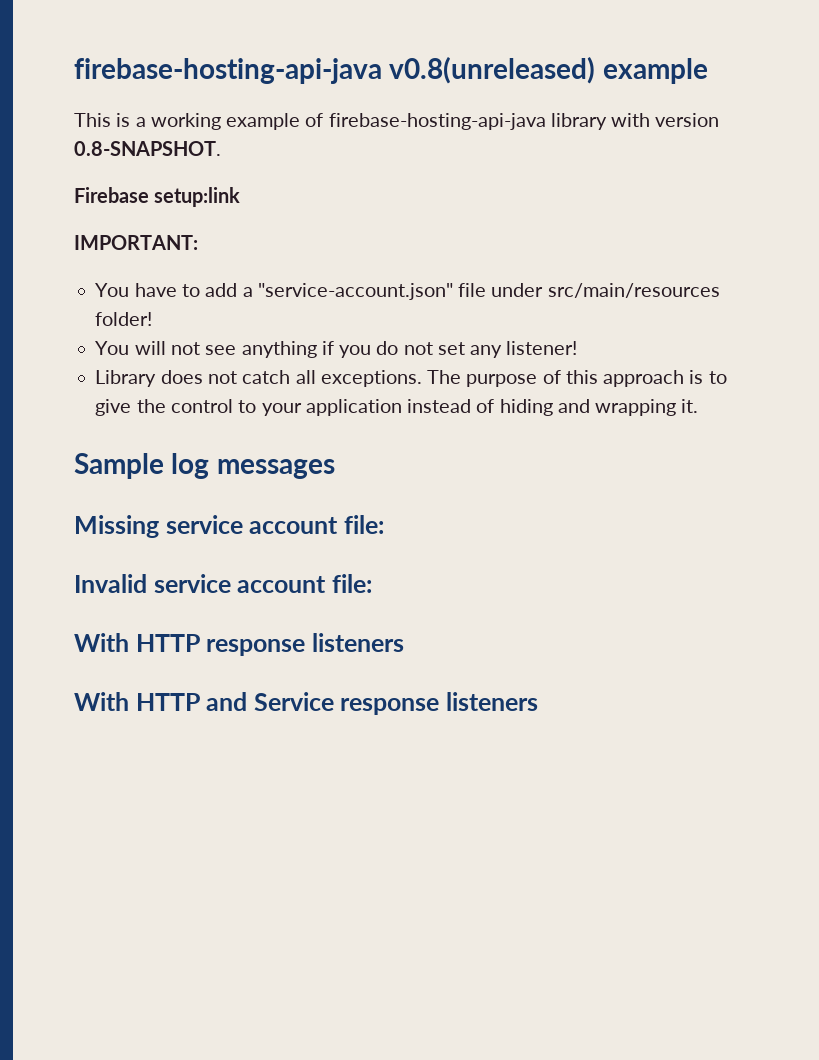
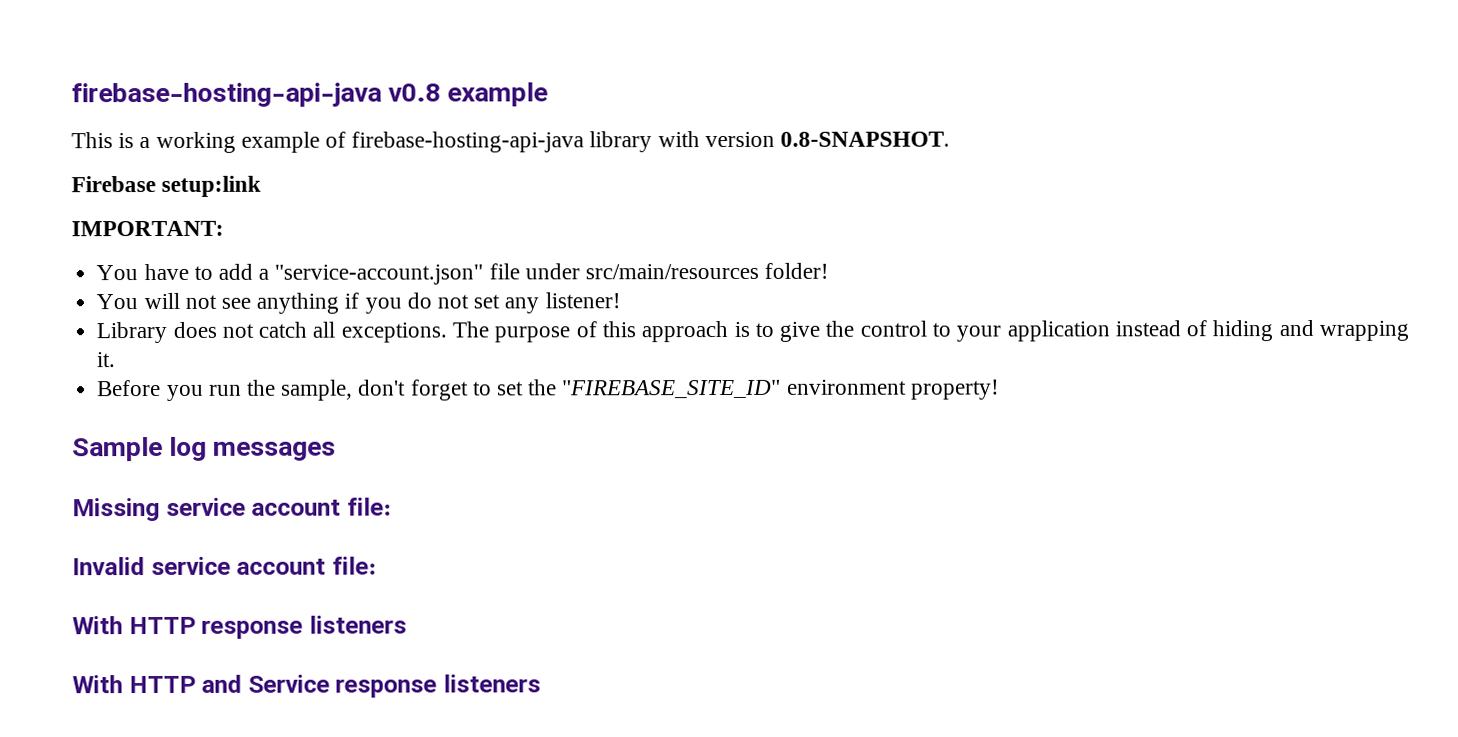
[74,57,596,84] firebase-hosting-api-java v0.8(unreleased) -> [71,82,442,108] firebase-hosting-api-java v0.8
(699, 406) none -> [97,379,1000,401] // Before you run the sample, don't forget to set the "FIREBASE_SITE_ID" environment property!

